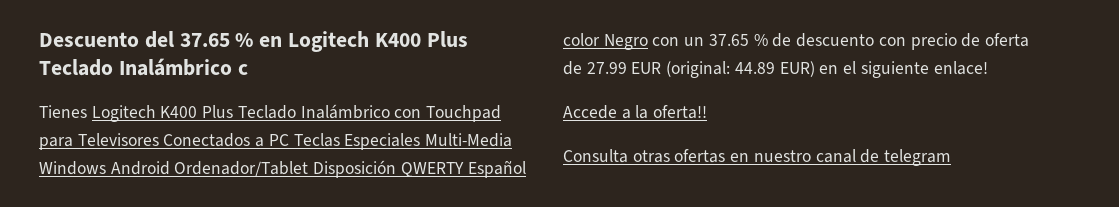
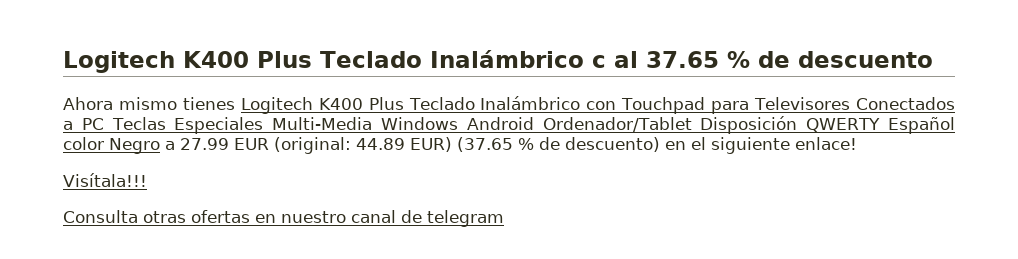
[39,31,283,48] Descuento del 37.65 % en -> (63, 62) none
[39,105,87,118] // Tienes -> [613,51,933,68] [63,97,235,110] al 37.65 % de descuento // Ahora mismo tienes
[652,33,1029,50] [563,61,582,75] con un 37.65 % de descuento con precio de oferta de -> [165,141,175,150] a
(815, 69) none -> [457,137,660,152] (37.65 % de descuento)
[563,105,708,119] Accede a la oferta!! -> [63,173,147,187] Visítala!!!

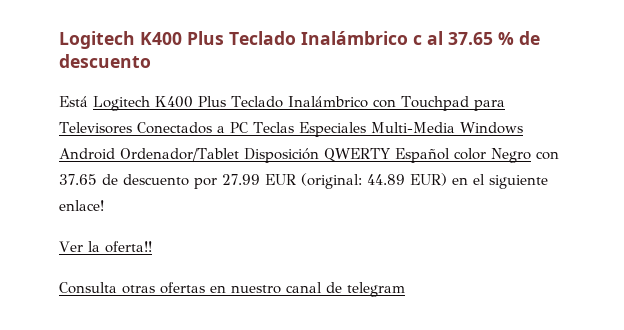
[63,97,235,110] Ahora mismo tienes -> [59,96,88,107] Está
[165,141,175,150] a -> [535,151,559,160] [59,174,217,189] con 37.65 de descuento por
[457,137,660,152] (37.65 % de descuento) -> (447, 179) none
[63,173,147,187] Visítala!!! -> [59,241,152,253] Ver la oferta!!

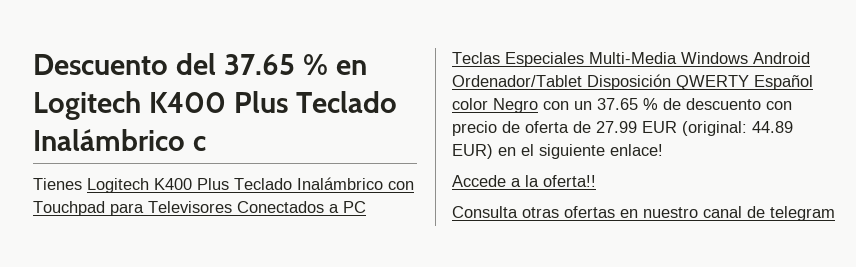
(59, 40) none -> [33,53,367,75] Descuento del 37.65 % en
[427,31,540,45] [59,54,151,68] [59,96,88,107] al 37.65 % de descuento // Está -> [33,178,82,190] // Tienes
[59,174,217,189] 37.65 de descuento por -> [574,98,792,110] [452,121,591,136] un 37.65 % de descuento con precio de oferta de
[59,241,83,252] Ver -> [452,175,521,187] Accede a

